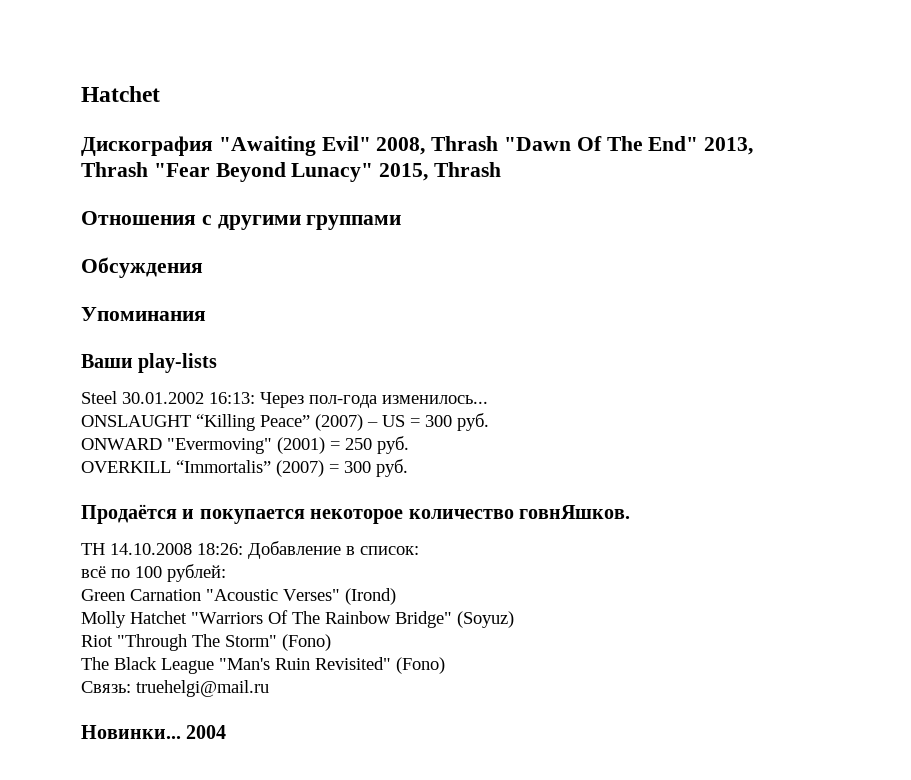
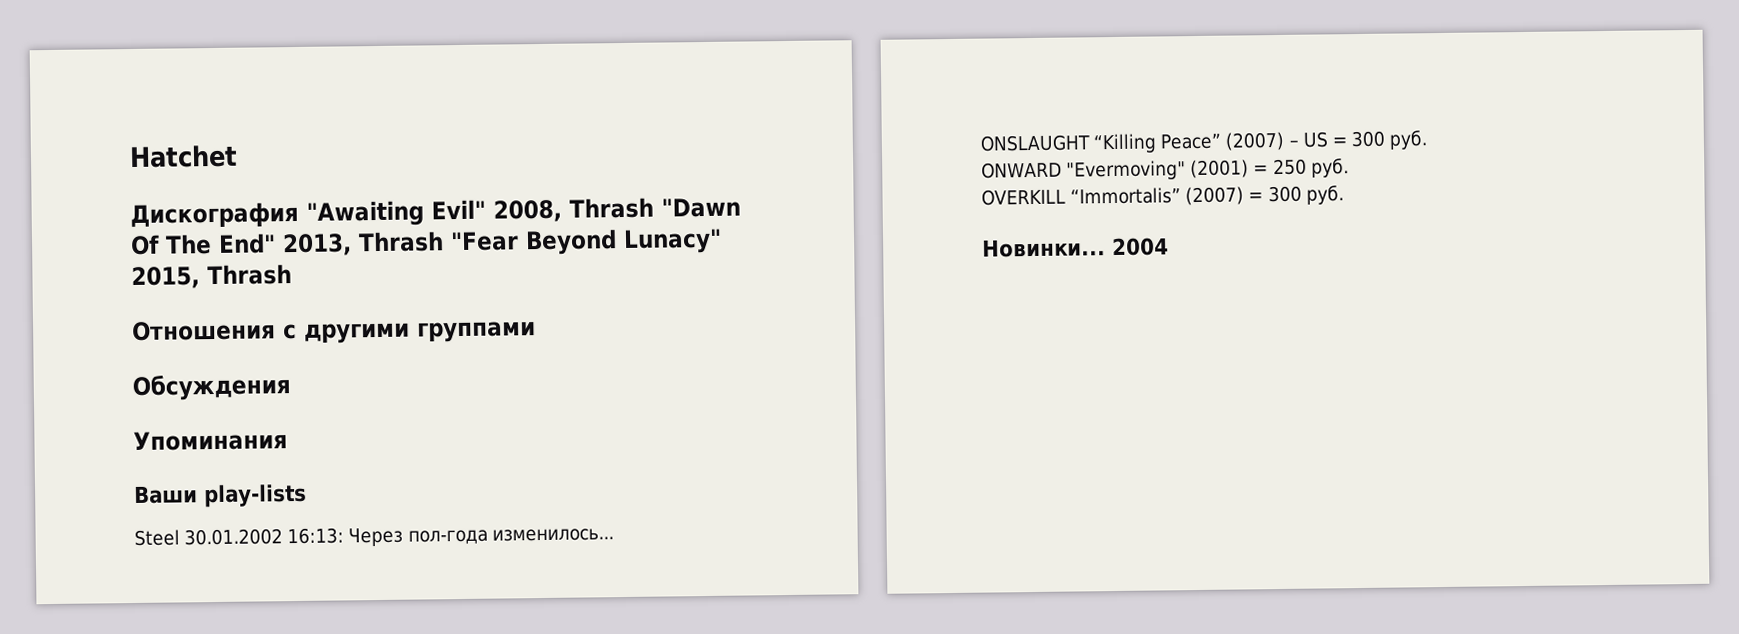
[81,504,630,524] [81,541,419,559] [81,564,226,582] [81,588,396,605] [81,610,514,628] [81,634,331,651] [81,657,445,674] [81,680,269,697] // Продаётся и покупается некоторое количество говнЯшков. // TH 14.10.2008 18:26: Добавление в список: // всё по 100 рублей: // Green Carnation "Acoustic Verses" (Irond) // Molly Hatchet "Warriors Of The Rainbow Bridge" (Soyuz) // Riot "Through The Storm" (Fono) // The Black League "Man's Ruin Revisited" (Fono) // Связь: truehelgi@mail.ru -> (1344, 195) none

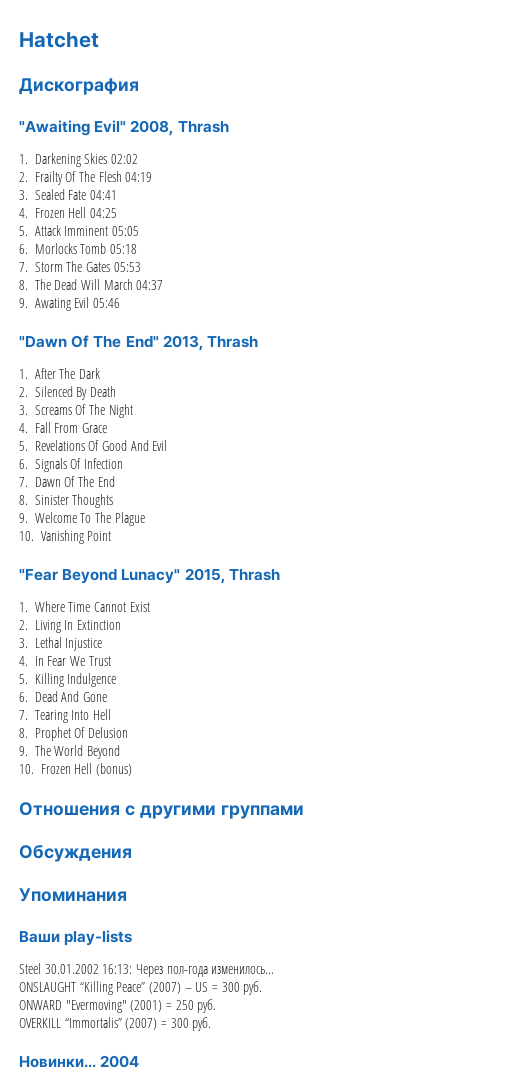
(299, 215) none -> (139, 86) //
(654, 208) none -> [19,153,139,167] [19,171,153,185] [19,189,118,200] [19,207,118,218] [19,225,140,236] [19,243,138,254] [19,261,141,272] [19,279,164,290] [19,297,121,311] // 1. Darkening Skies 02:02 // 2. Frailty Of The Flesh 04:19 // 3. Sealed Fate 04:41 // 4. Frozen Hell 04:25 // 5. Attack Imminent 05:05 // 6. Morlocks Tomb 05:18 // 7. Storm The Gates 05:53 // 8. The Dead Will March 04:37 // 9. Awating Evil 05:46 //
(444, 242) none -> [19,368,101,379] [19,386,117,400] [19,404,133,418] [19,422,108,433] [19,440,168,451] [19,458,124,472] [19,476,115,487] [19,494,114,508] [19,512,145,526] [19,530,112,544] // 1. After The Dark // 2. Silenced By Death // 3. Screams Of The Night // 4. Fall From Grace // 5. Revelations Of Good And Evil // 6. Signals Of Infection // 7. Dawn Of The End // 8. Sinister Thoughts // 9. Welcome To The Plague // 10. Vanishing Point //
(292, 275) none -> [19,601,150,612] [19,620,122,633] [19,637,103,651] [19,656,111,666] [19,673,117,687] [19,691,108,702] [19,709,112,723] [19,727,129,741] [19,745,121,759] [19,763,133,776] // 1. Where Time Cannot Exist // 2. Living In Extinction // 3. Lethal Injustice // 4. In Fear We Trust // 5. Killing Indulgence // 6. Dead And Gone // 7. Tearing Into Hell // 8. Prophet Of Delusion // 9. The World Beyond // 10. Frozen Hell (bonus)

